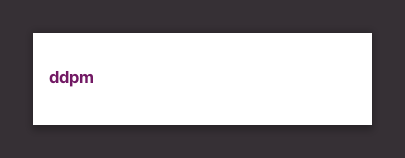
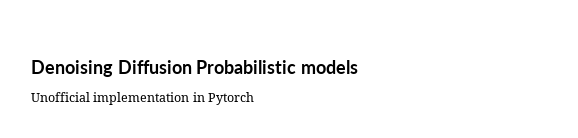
[49,70,94,87] ddpm -> [31,60,359,77] [31,92,255,105] Denoising Diffusion Probabilistic models // Unofficial implementation in Pytorch

